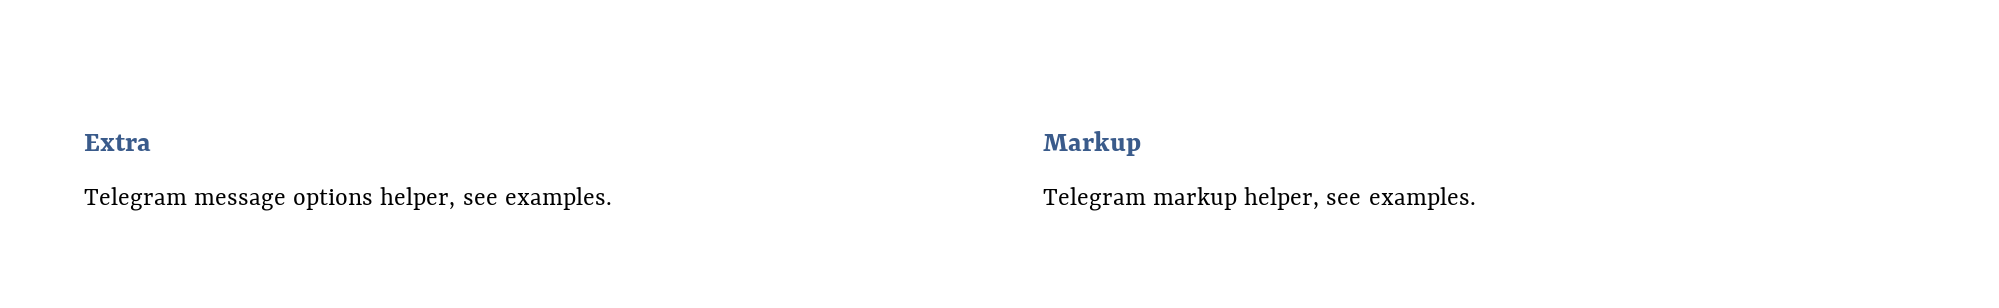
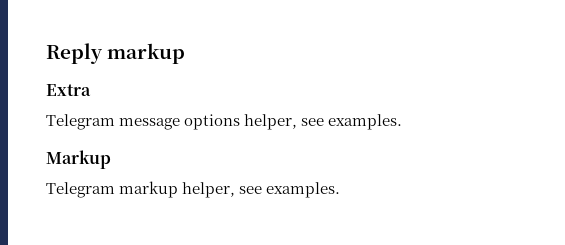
(84, 142) none -> [46,43,186,64] Reply markup //

